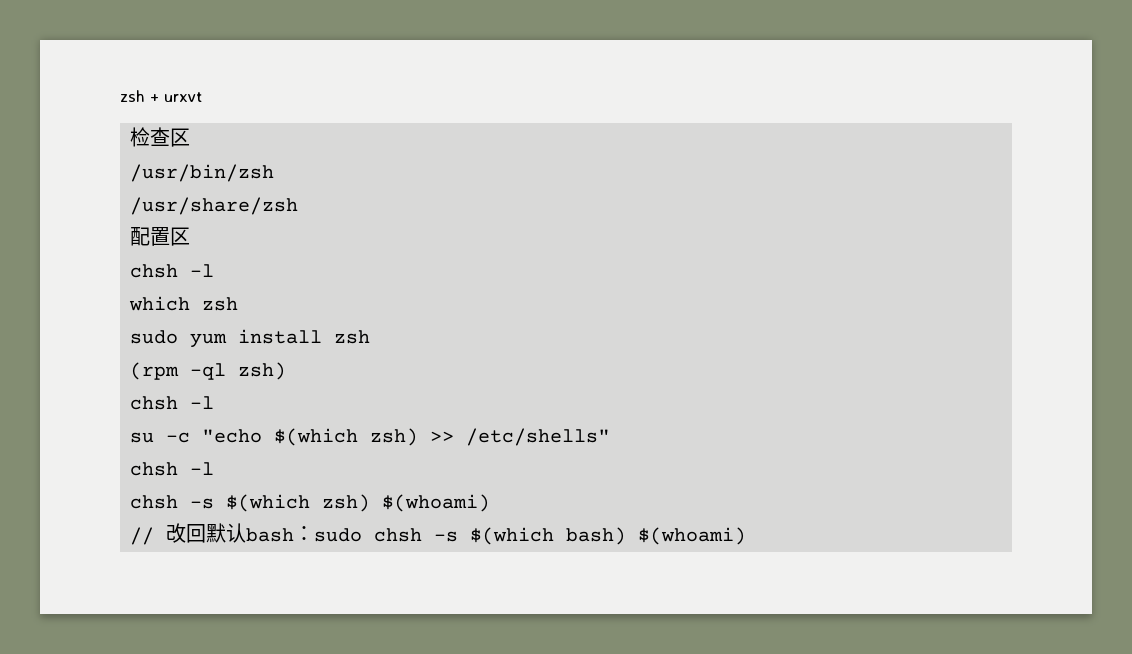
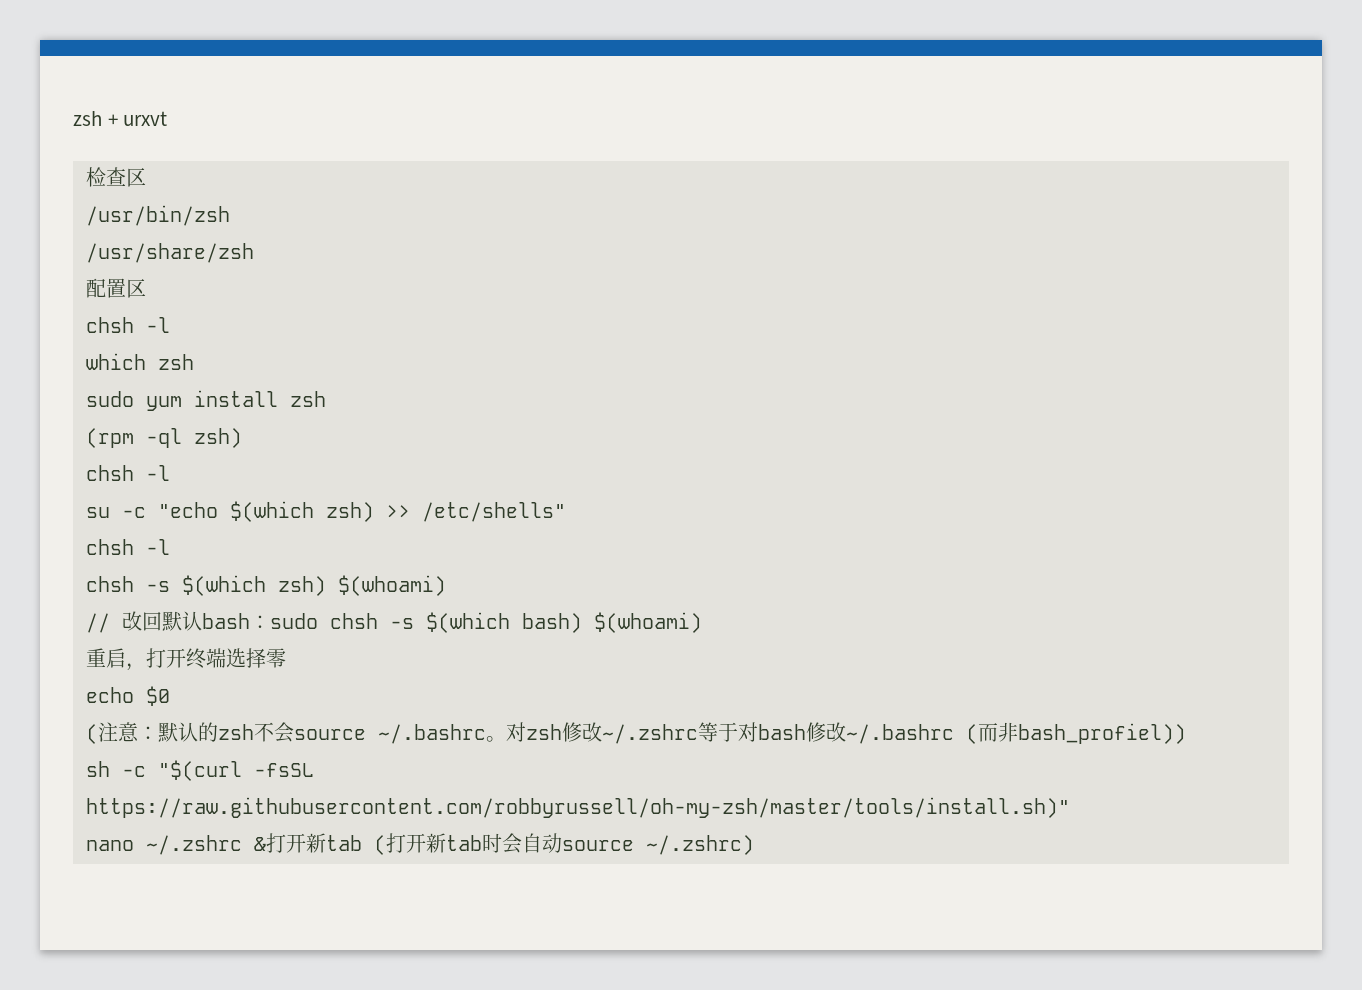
(747, 536) none -> [85,648,286,671] [85,686,170,706] [85,722,1186,744] [85,760,314,781] [85,797,1070,818] [85,833,754,855] // 重启，打开终端选择零 // echo $0 // (注意：默认的zsh不会source ~/.bashrc。对zsh修改~/.zshrc等于对bash修改~/.bashrc (而非bash_profiel)) // sh -c "$(curl -fsSL https://raw.githubusercontent.com/robbyrussell/oh-my-zsh/master/tools/install.sh)" // nano ~/.zshrc &打开新tab (打开新tab时会自动source ~/.zshrc)

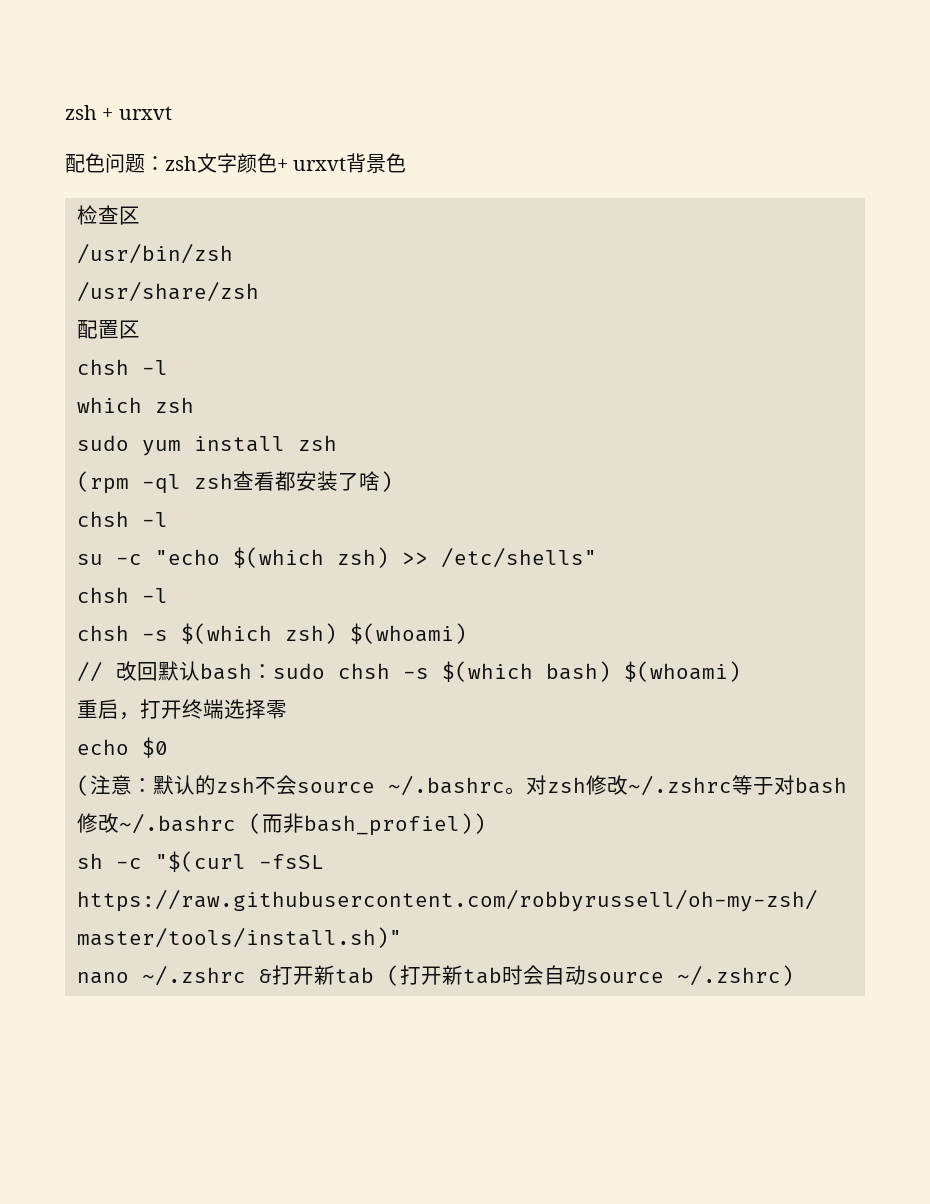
(168, 118) none -> [65,153,407,173] // 配色问题：zsh文字颜色+ urxvt背景色
[193,428,242,448] zsh) -> [194,471,393,492] zsh查看都安装了啥)

